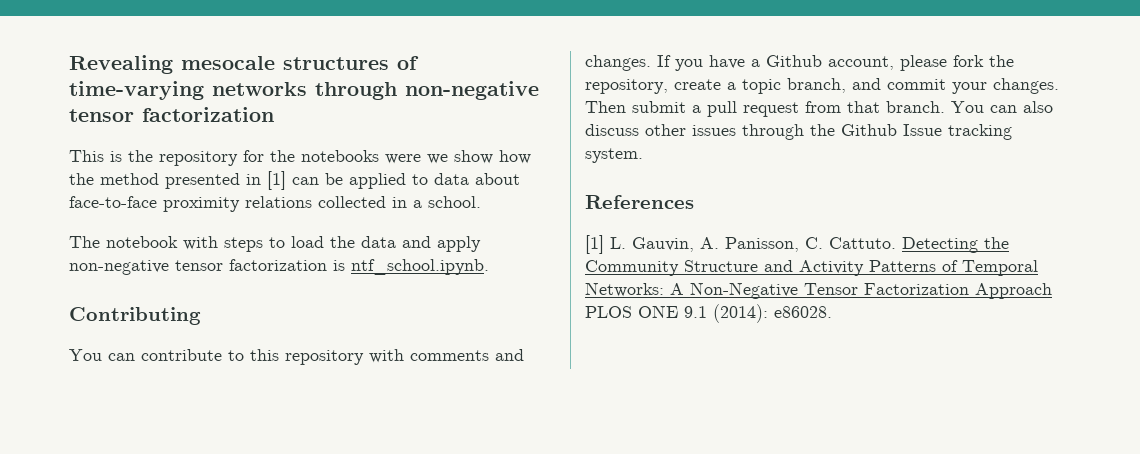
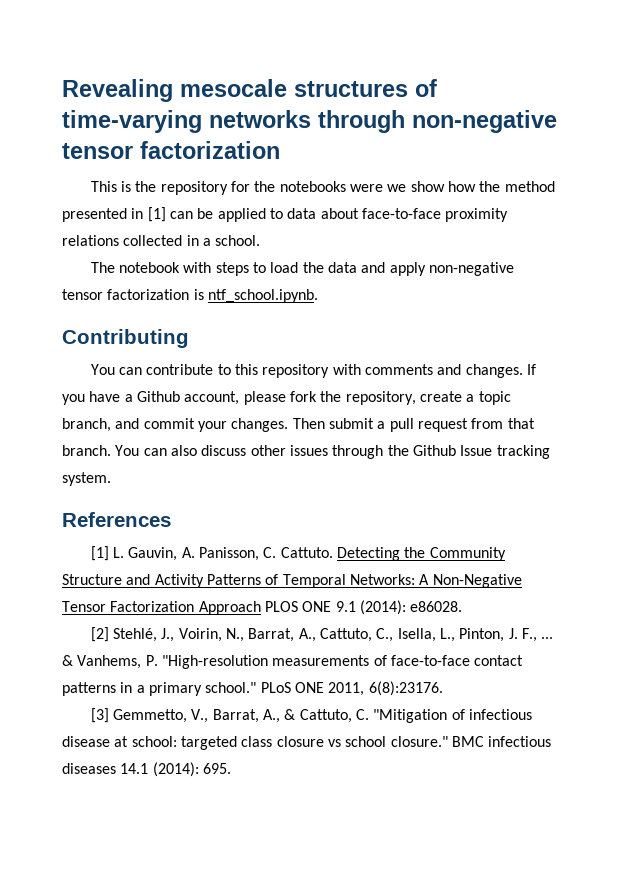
(832, 312) none -> [90,627,554,642] [62,655,524,669] [62,681,443,696] [90,708,532,723] [62,736,552,750] [62,762,231,777] // [2] Stehlé, J., Voirin, N., Barrat, A., Cattuto, C., Isella, L., Pinton, J. F., ... & Vanhems, P. "High-resolution measurements of face-to-face contact patterns in a primary school." PLoS ONE 2011, 6(8):23176. // [3] Gemmetto, V., Barrat, A., & Cattuto, C. "Mitigation of infectious disease at school: targeted class closure vs school closure." BMC infectious diseases 14.1 (2014): 695.

